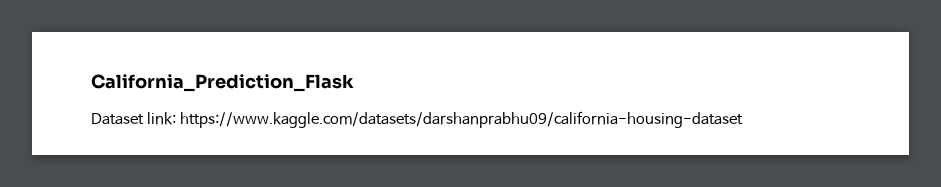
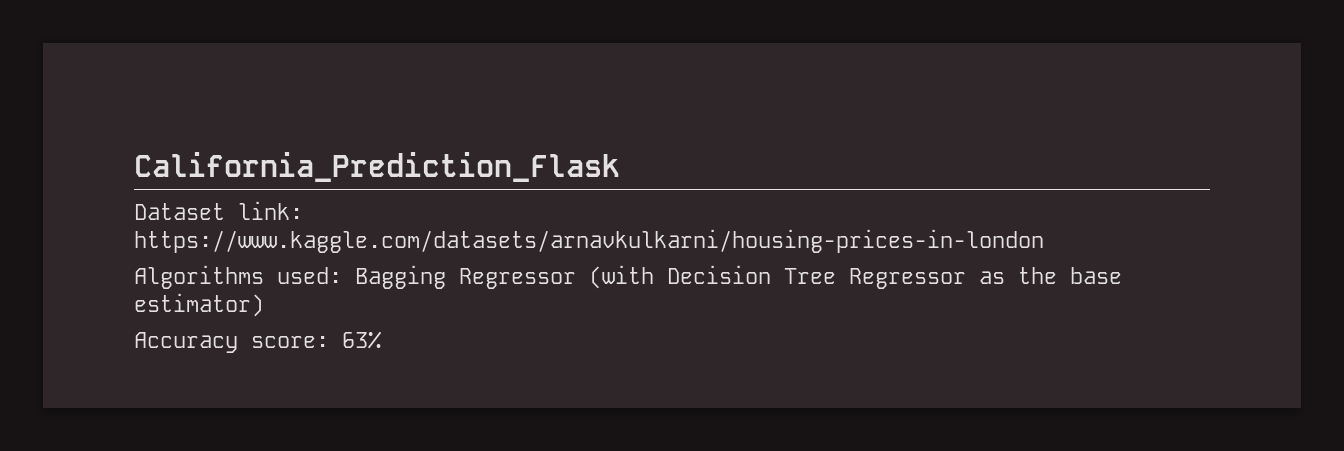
[179,111,743,128] https://www.kaggle.com/datasets/darshanprabhu09/california-housing-dataset -> [134,229,1044,253] [134,265,1122,289] [134,293,264,317] [134,331,382,353] https://www.kaggle.com/datasets/arnavkulkarni/housing-prices-in-london // Algorithms used: Bagging Regressor (with Decision Tree Regressor as the base estimator) // Accuracy score: 63%

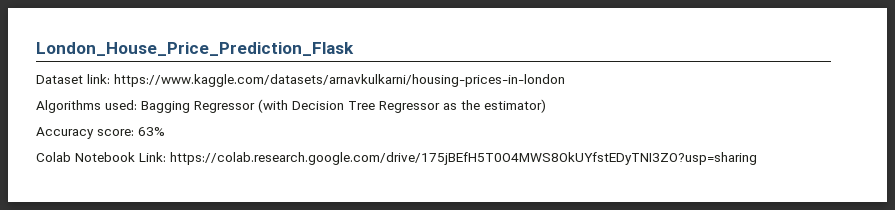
[134,152,620,182] California_Prediction_Flask -> [36,42,354,56] London_House_Price_Prediction_Flask
[1070,267,1122,284] base -> (480, 105) none
(382, 340) none -> [36,152,757,165] // Colab Notebook Link: https://colab.research.google.com/drive/175jBEfH5T0O4MWS8OkUYfstEDyTNI3ZO?usp=sharing

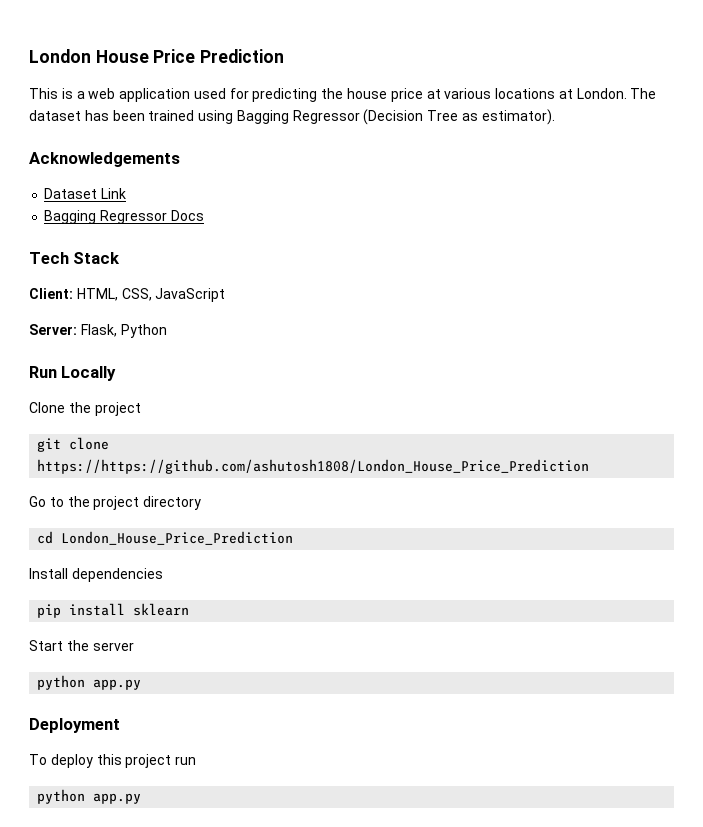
[36,42,354,56] [36,74,565,87] [36,99,546,113] [36,127,165,139] [36,152,757,165] London_House_Price_Prediction_Flask // Dataset link: https://www.kaggle.com/datasets/arnavkulkarni/housing-prices-in-london // Algorithms used: Bagging Regressor (with Decision Tree Regressor as the estimator) // Accuracy score: 63% // Colab Notebook Link: https://colab.research.google.com/drive/175jBEfH5T0O4MWS8OkUYfstEDyTNI3ZO?usp=sharing -> [29,49,285,63] [29,88,657,102] [29,109,555,125] [29,152,180,167] [44,188,127,199] [44,210,204,224] [29,252,121,264] [29,288,226,302] [29,324,167,338] [29,366,117,381] [29,402,141,416] [37,437,110,452] [37,459,590,474] [29,496,202,510] [37,531,294,545] [29,568,163,582] [37,603,190,618] [29,640,134,651] [37,675,142,690] [29,718,120,733] [29,754,197,768] [37,789,142,804] London House Price Prediction // This is a web application used for predicting the house price at various locations at London. The dataset has been trained using Bagging Regressor (Decision Tree as estimator). // Acknowledgements // Dataset Link // Bagging Regressor Docs // Tech Stack // Client: HTML, CSS, JavaScript // Server: Flask, Python // Run Locally // Clone the project // git clone https://https://github.com/ashutosh1808/London_House_Price_Prediction // Go to the project directory // cd London_House_Price_Prediction // Install dependencies // pip install sklearn // Start the server // python app.py // Deployment // To deploy this project run // python app.py

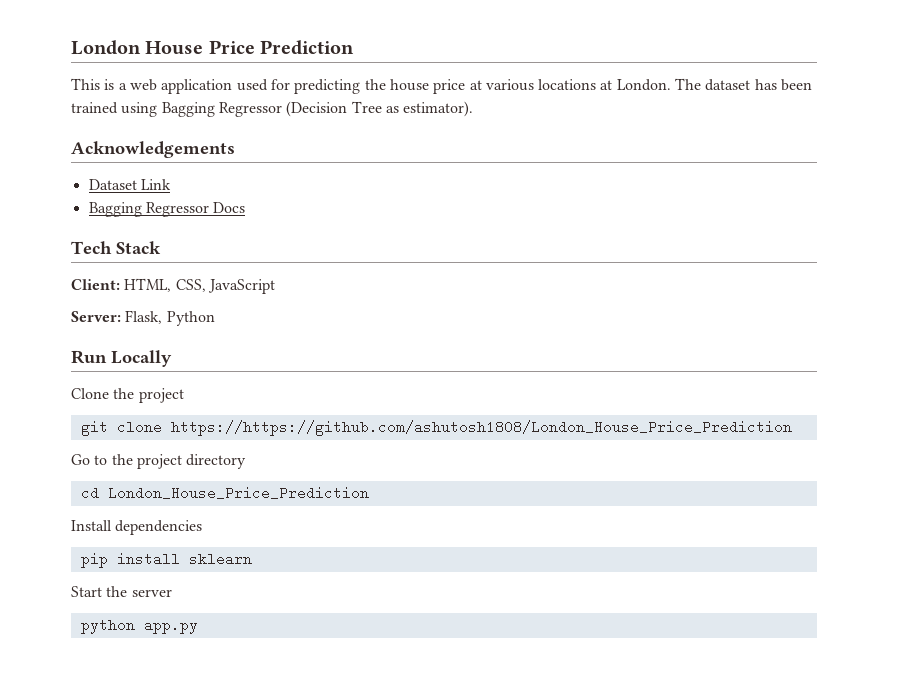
[29,718,120,733] [29,754,197,768] [37,789,142,804] // Deployment // To deploy this project run // python app.py -> (198, 626) none

